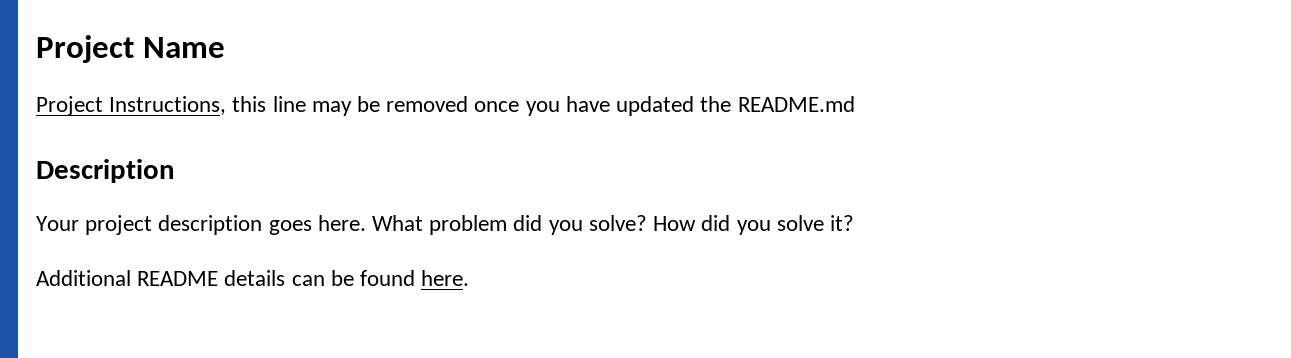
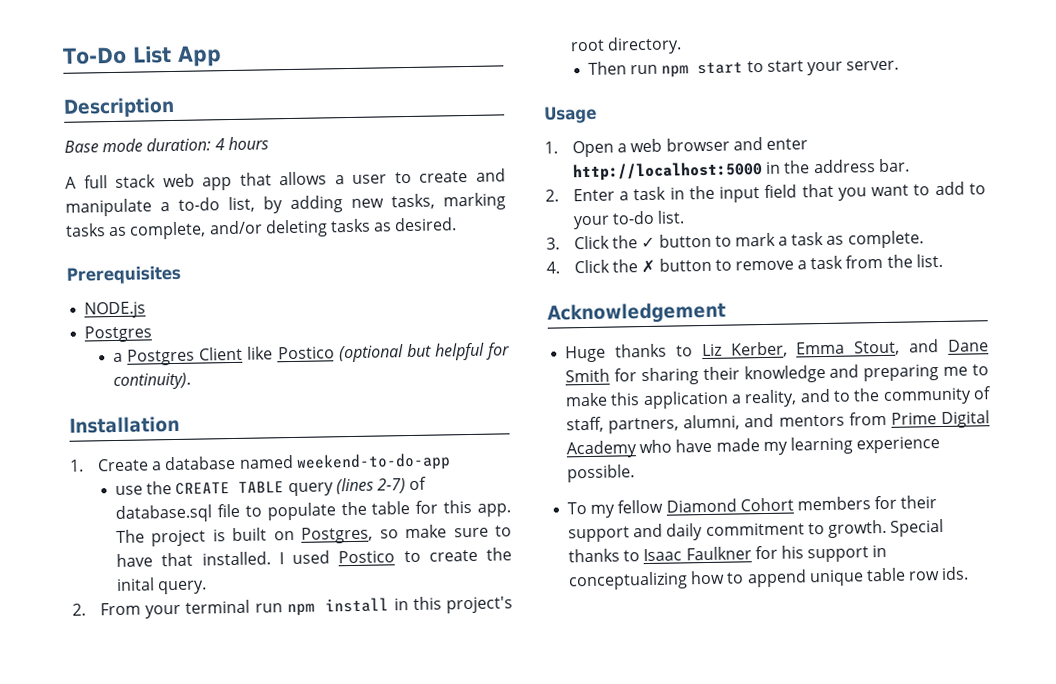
[36,35,225,63] [36,96,855,116] [36,159,175,183] [36,215,854,235] [36,270,470,286] Project Name // Project Instructions, this line may be removed once you have updated the README.md // Description // Your project description goes here. What problem did you solve? How did you solve it? // Additional README details can be found here. -> [62,45,222,67] [63,96,175,118] [64,136,269,153] [65,168,507,191] [65,192,506,217] [65,217,458,240] [66,265,181,285] [84,301,147,319] [84,325,153,343] [112,342,510,366] [112,372,191,391] [69,415,180,434] [69,452,451,472] [114,476,428,497] [114,499,511,524] [115,524,512,547] [115,547,512,568] [115,577,208,595] [72,596,514,619] [569,36,683,55] [587,60,900,78] [544,105,597,124] [544,136,808,158] [571,158,910,182] [545,181,986,203] [572,210,686,230] [546,230,924,250] [546,253,943,274] [547,301,726,325] [565,339,989,363] [565,364,989,386] [565,386,992,410] [566,410,990,434] [566,436,941,459] [567,464,636,483] [567,495,938,518] [568,518,945,543] [568,544,888,563] [568,566,970,591] To-Do List App // Description // Base mode duration: 4 hours // A full stack web app that allows a user to create and manipulate a to-do list, by adding new tasks, marking tasks as complete, and/or deleting tasks as desired. // Prerequisites // NODE.js // Postgres // a Postgres Client like Postico (optional but helpful for continuity). // Installation // 1. Create a database named weekend-to-do-app // use the CREATE TABLE query (lines 2-7) of database.sql file to populate the table for this app. The project is built on Postgres, so make sure to have that installed. I used Postico to create the inital query. // 2. From your terminal run npm install in this project's root directory. // Then run npm start to start your server. // Usage // 1. Open a web browser and enter http://localhost:5000 in the address bar. // 2. Enter a task in the input field that you want to add to your to-do list. // 3. Click the ✓ button to mark a task as complete. // 4. Click the ✗ button to remove a task from the list. // Acknowledgement // Huge thanks to Liz Kerber, Emma Stout, and Dane Smith for sharing their knowledge and preparing me to make this application a reality, and to the community of staff, partners, alumni, and mentors from Prime Digital Academy who have made my learning experience possible. // To my fellow Diamond Cohort members for their support and daily commitment to growth. Special thanks to Isaac Faulkner for his support in conceptualizing how to append unique table row ids.

